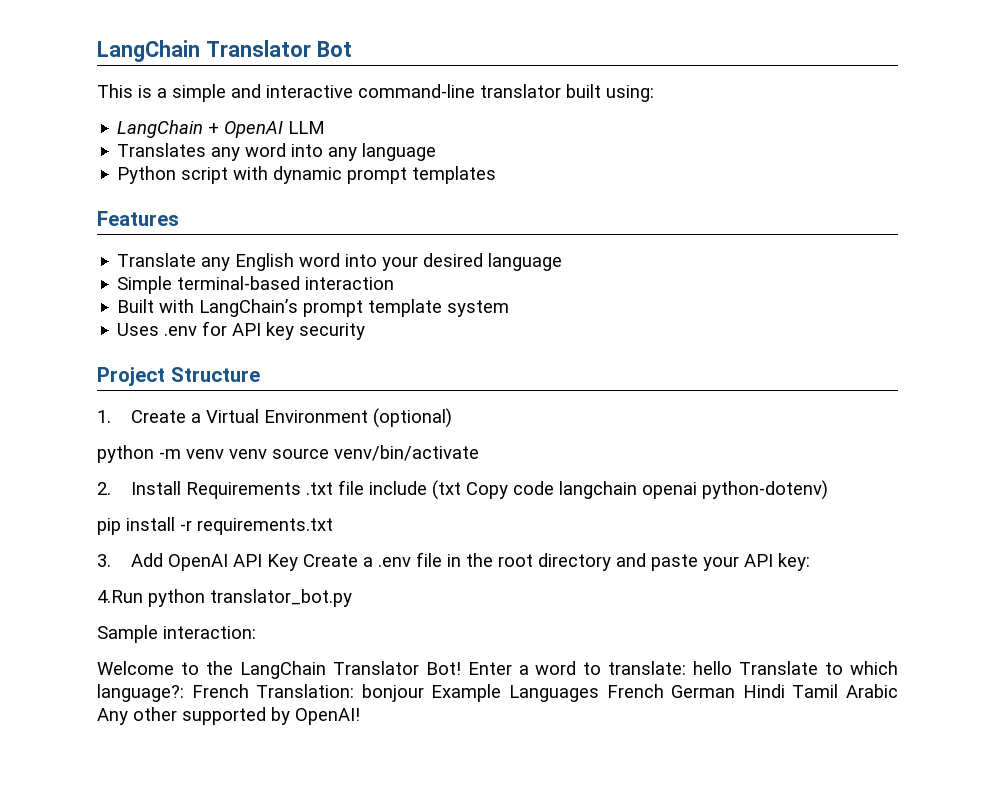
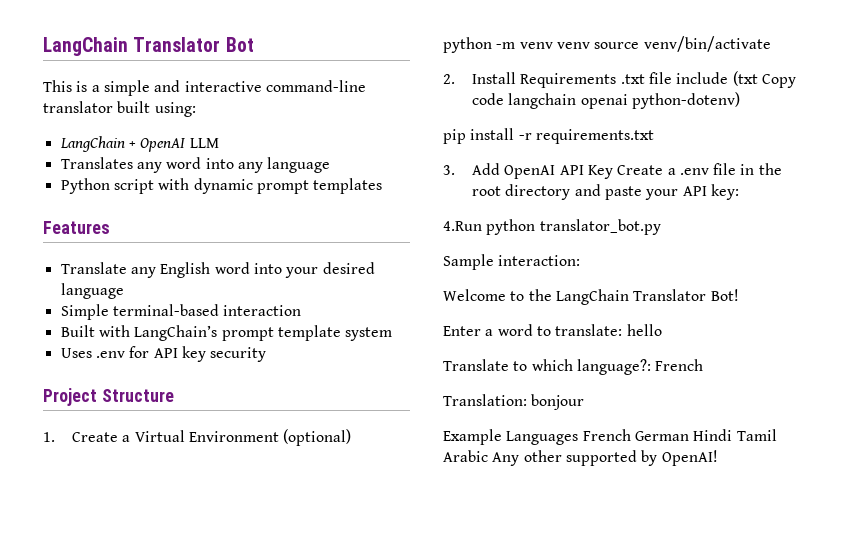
(461, 668) none -> (739, 295) //
(733, 668) none -> (662, 330) //
(249, 691) none -> (704, 365) //
(424, 693) none -> (585, 402) //

